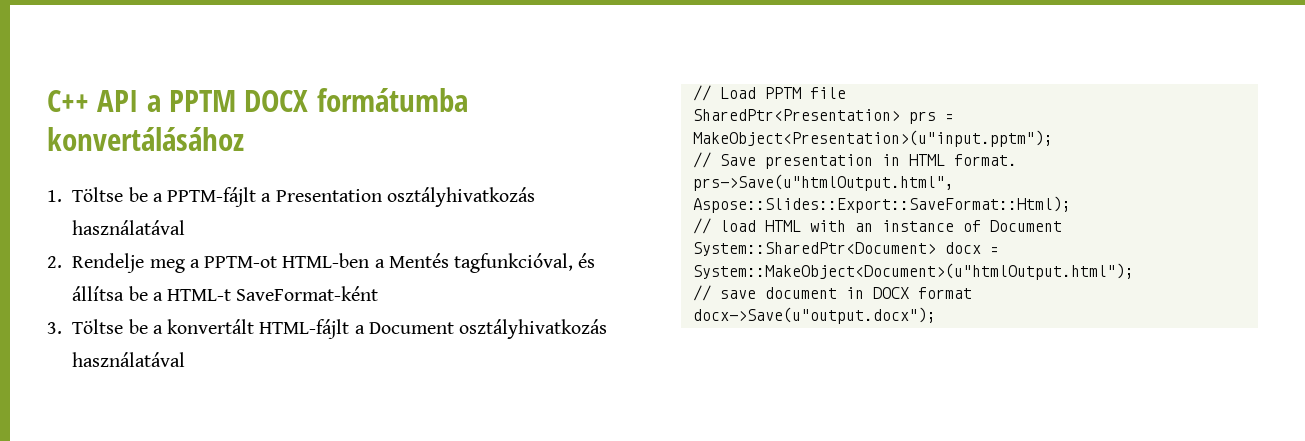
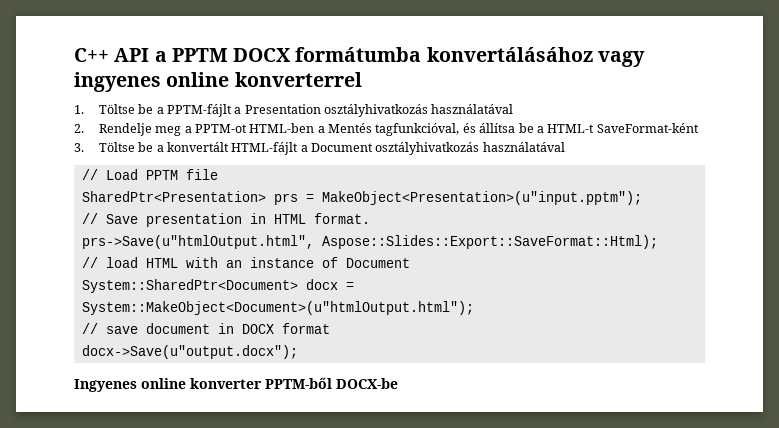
(244, 139) none -> [597,50,645,67] [74,72,362,92] vagy ingyenes online konverterrel
(936, 315) none -> [74,377,398,392] // Ingyenes online konverter PPTM-ből DOCX-be

